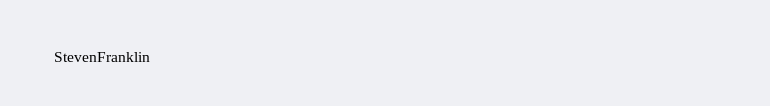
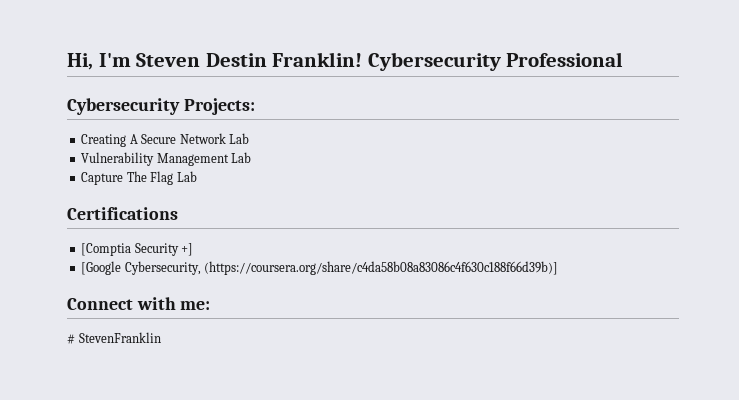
(54, 57) none -> [67,52,624,71] [67,98,255,115] [81,133,250,147] [81,152,252,166] [81,171,197,185] [67,207,178,220] [81,243,194,256] [81,261,559,275] [67,297,211,310] [67,334,75,344] Hi, I'm Steven Destin Franklin! Cybersecurity Professional // Cybersecurity Projects: // Creating A Secure Network Lab // Vulnerability Management Lab // Capture The Flag Lab // Certifications // [Comptia Security +] // [Google Cybersecurity, (https://coursera.org/share/c4da58b08a83086c4f630c188f66d39b)] // Connect with me: // #

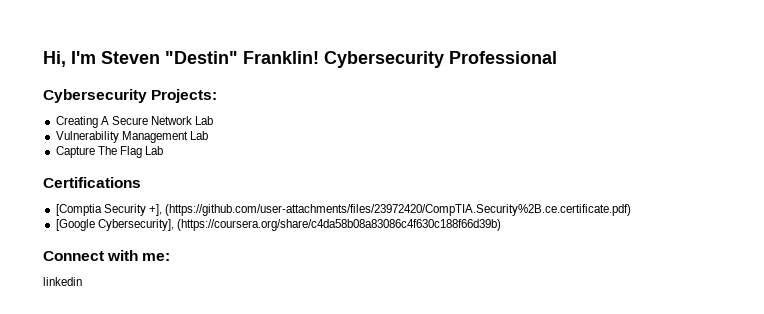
[205,53,267,67] Destin -> [165,51,238,64] "Destin"
[181,243,194,256] +] -> [148,204,631,216] +], (https://github.com/user-attachments/files/23972420/CompTIA.Security%2B.ce.certificate.pdf)
[124,261,559,275] Cybersecurity, (https://coursera.org/share/c4da58b08a83086c4f630c188f66d39b)] -> [97,219,501,231] Cybersecurity], (https://coursera.org/share/c4da58b08a83086c4f630c188f66d39b)
[67,332,161,344] # StevenFranklin -> [43,277,82,286] linkedin

